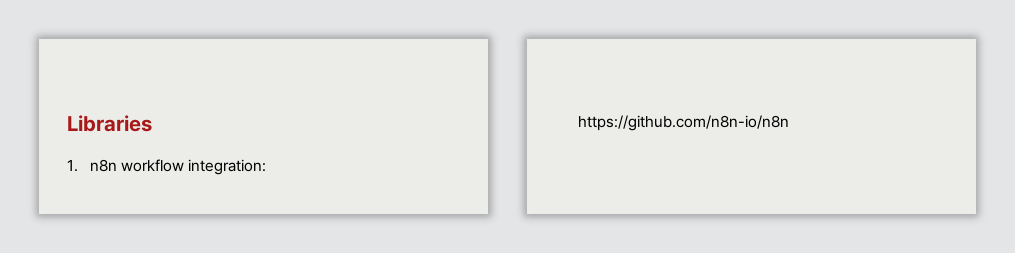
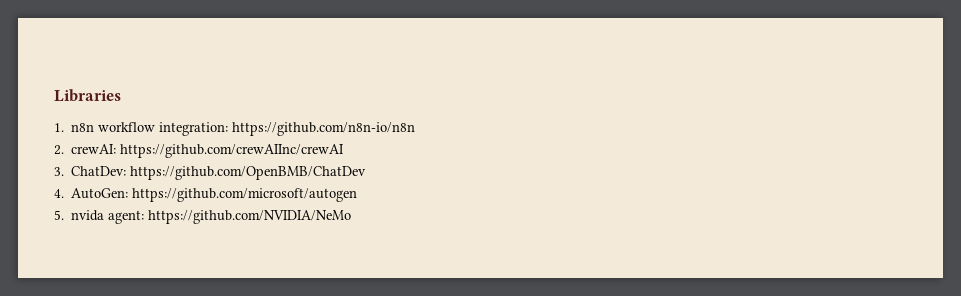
(790, 123) none -> [54,144,345,158] [54,166,367,180] [54,188,358,202] [54,210,352,224] // 2. crewAI: https://github.com/crewAIInc/crewAI // 3. ChatDev: https://github.com/OpenBMB/ChatDev // 4. AutoGen: https://github.com/microsoft/autogen // 5. nvida agent: https://github.com/NVIDIA/NeMo

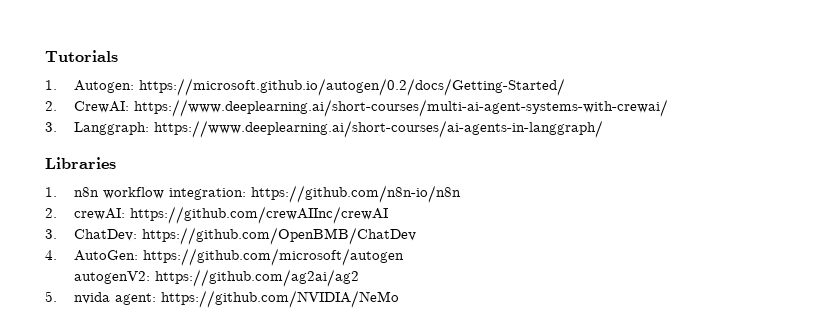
(54, 95) none -> [45,50,118,62] [45,78,565,96] [45,99,668,117] [45,120,603,138] Tutorials // 1. Autogen: https://microsoft.github.io/autogen/0.2/docs/Getting-Started/ // 2. CrewAI: https://www.deeplearning.ai/short-courses/multi-ai-agent-systems-with-crewai/ // 3. Langgraph: https://www.deeplearning.ai/short-courses/ai-agents-in-langgraph/ //
(358, 195) none -> [73,269,359,287] // autogenV2: https://github.com/ag2ai/ag2

